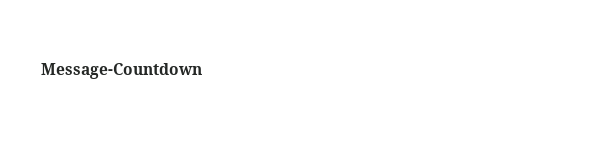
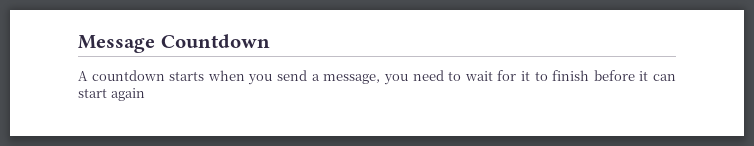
[41,63,202,79] Message-Countdown -> [78,34,270,53] [78,70,676,85] [78,88,145,101] Message Countdown // A countdown starts when you send a message, you need to wait for it to finish before it can start again

